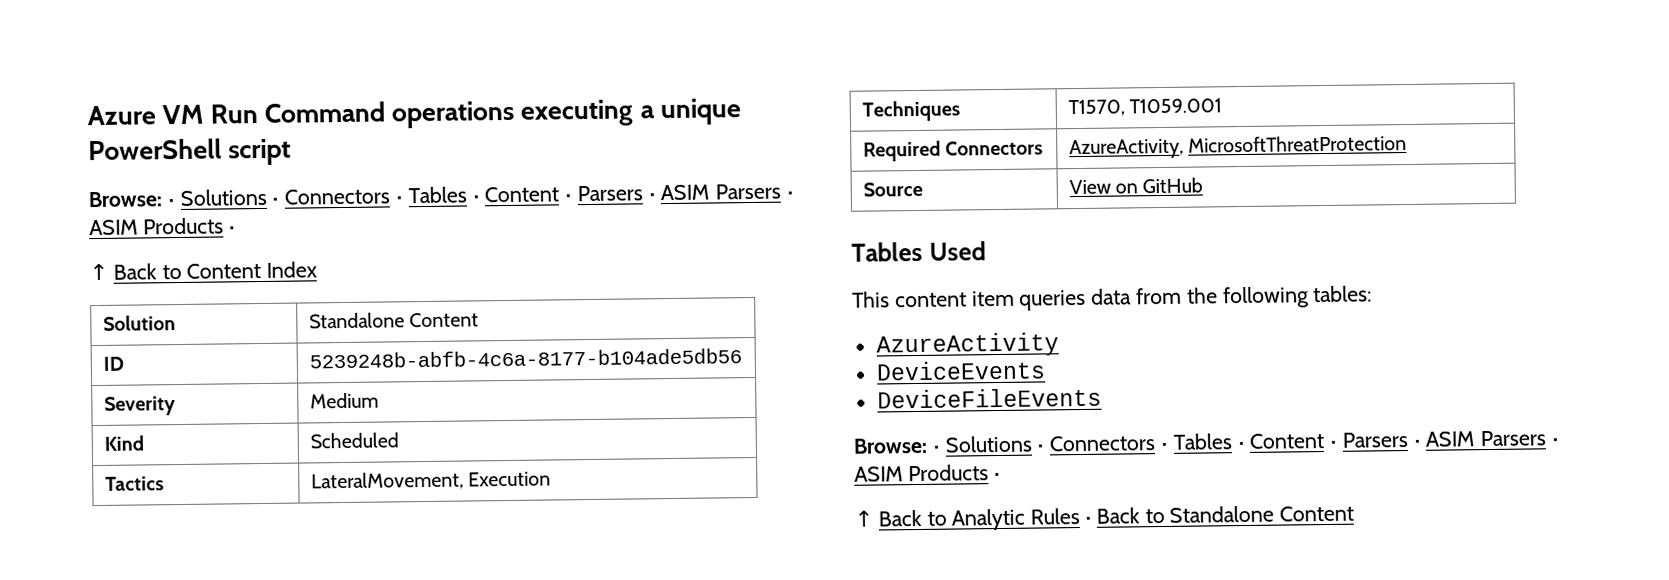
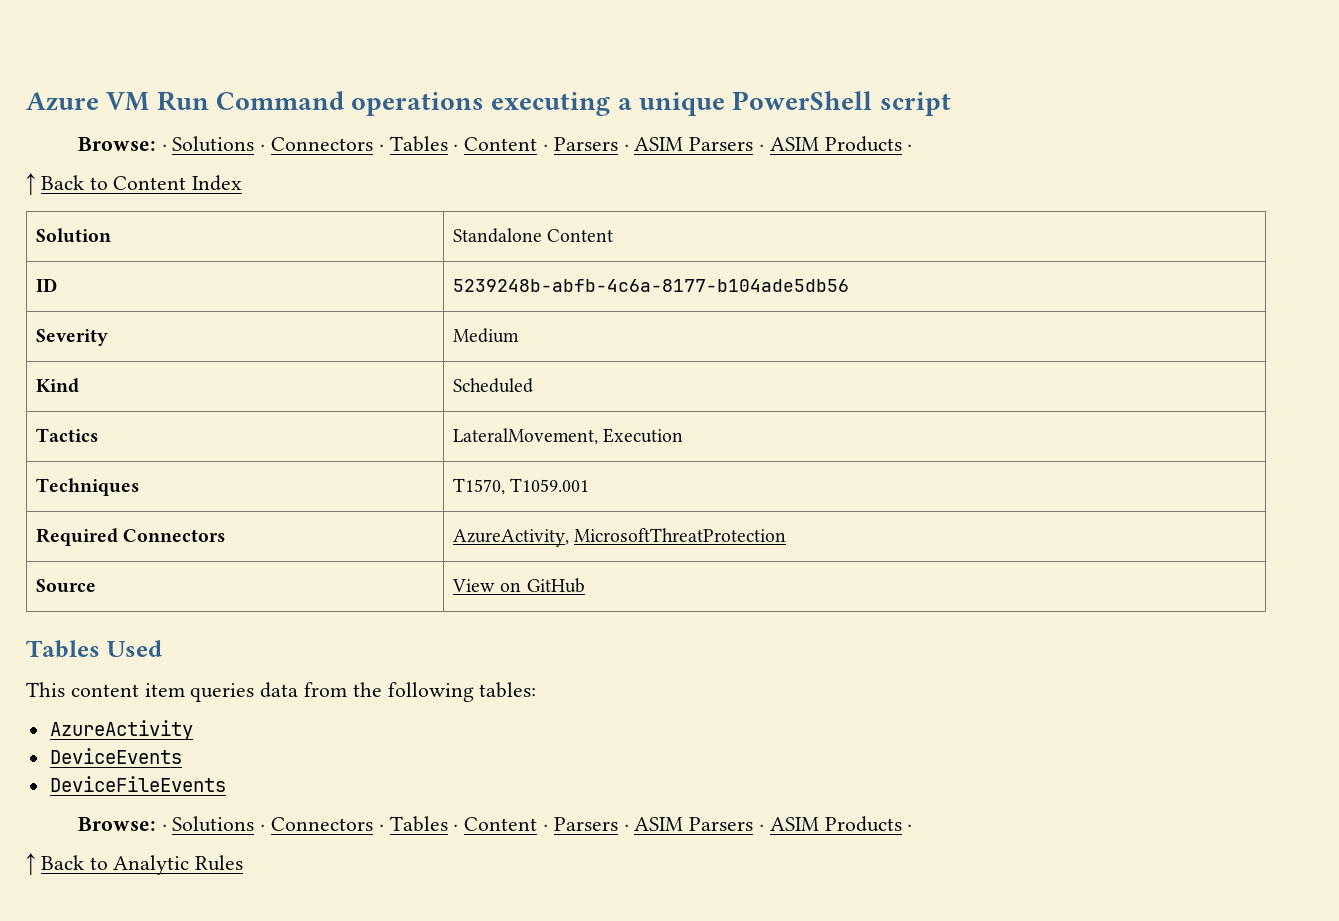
[1085,505,1355,524] · Back to Standalone Content -> (244, 863) none

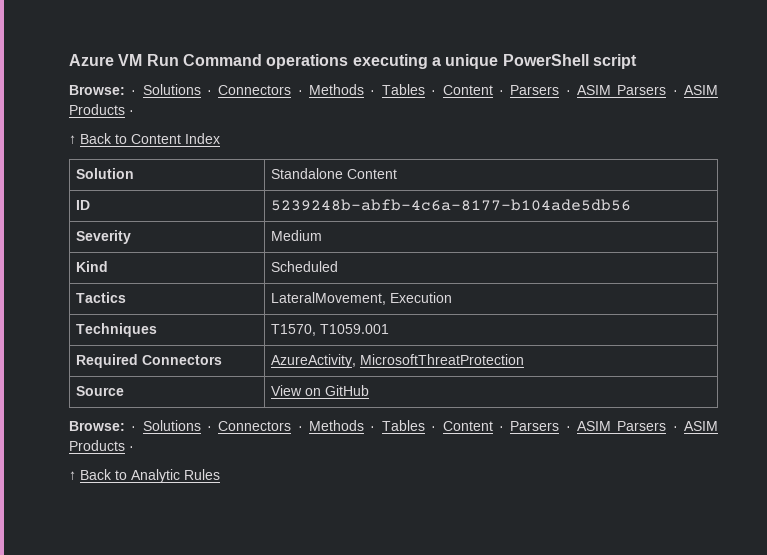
(384, 147) none -> [309,84,376,95] Methods ·
[26,640,162,658] [26,682,537,702] [49,720,193,740] [49,748,182,764] [49,776,226,792] [77,816,384,832] // Tables Used // This content item queries data from the following tables: // AzureActivity // DeviceEvents // DeviceFileEvents // Browse: · Solutions · Connectors · -> [69,420,376,431] // Browse: · Solutions · Connectors · Methods ·

